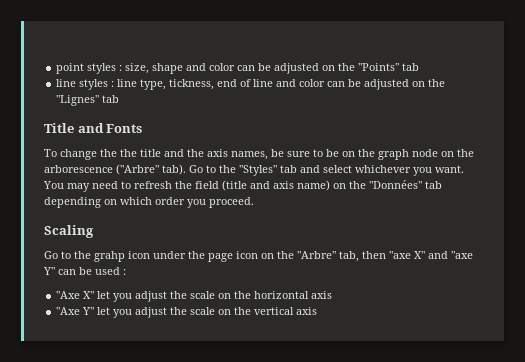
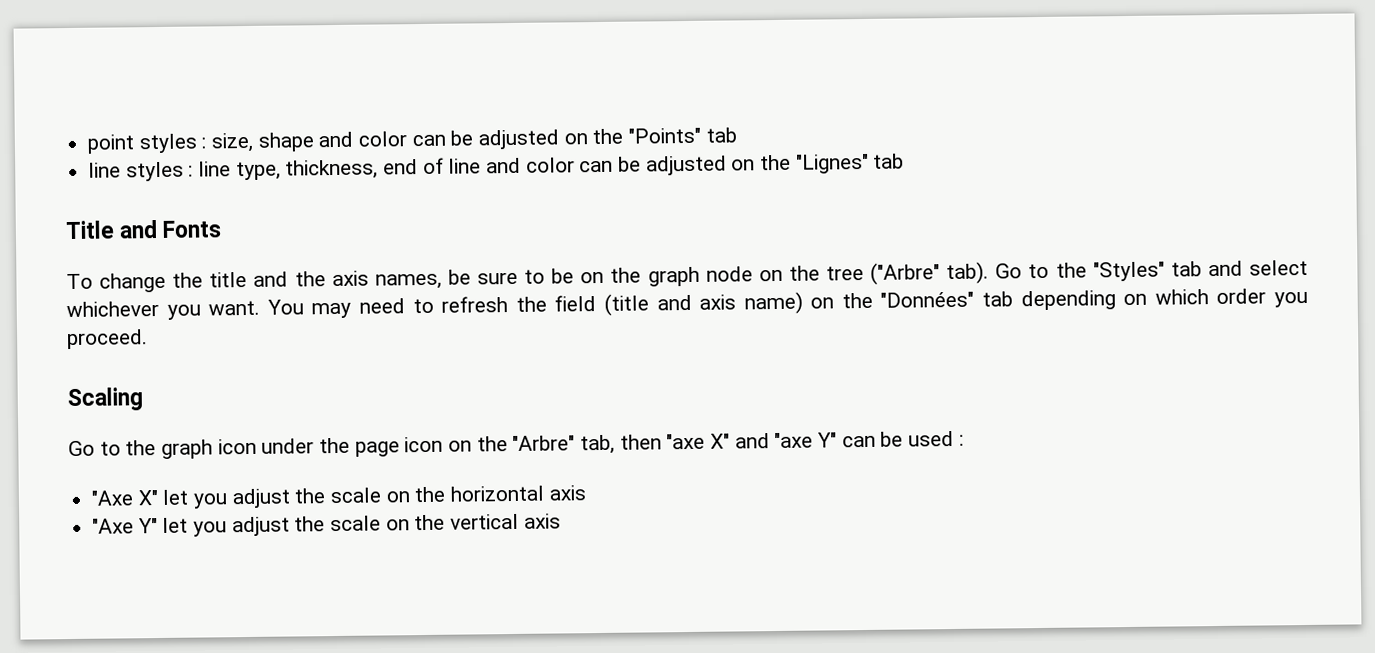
[169,79,215,90] tickness, -> [285,159,379,180] thickness,
[120,149,137,157] the -> (204, 280) none
[44,165,113,173] arborescence -> [825,266,864,281] tree
[94,251,125,262] grahp -> [161,439,214,459] graph

